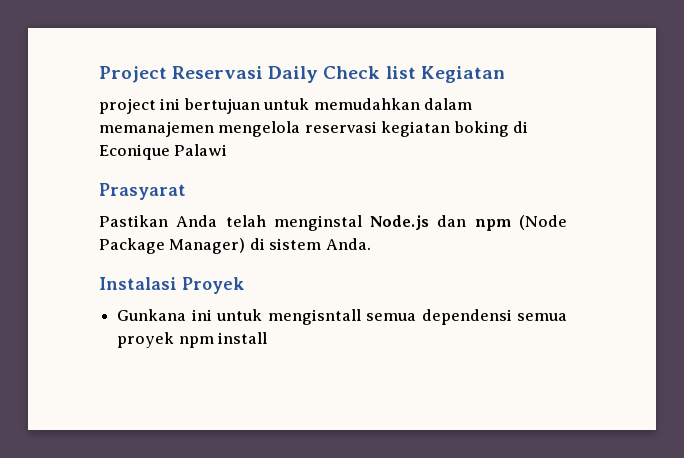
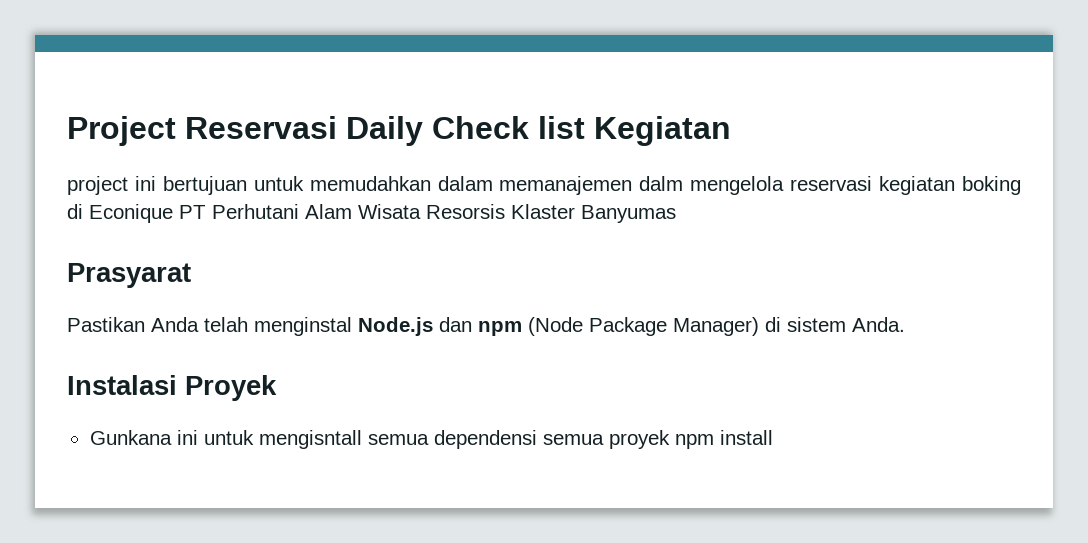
(214, 129) none -> [639,176,684,191] dalm
[174,144,228,156] Palawi -> [179,204,676,223] PT Perhutani Alam Wisata Resorsis Klaster Banyumas

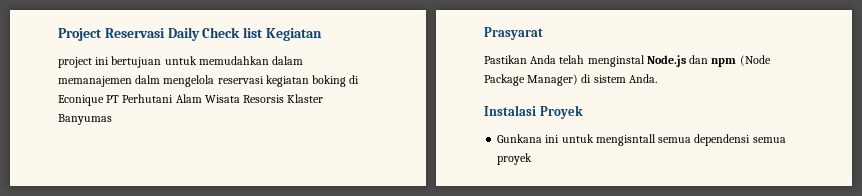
[674,430,773,449] npm install -> (533, 159) none

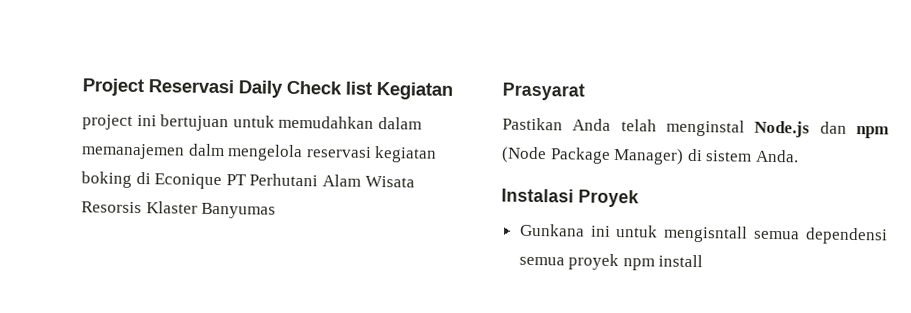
(533, 159) none -> [622,254,704,271] npm install

